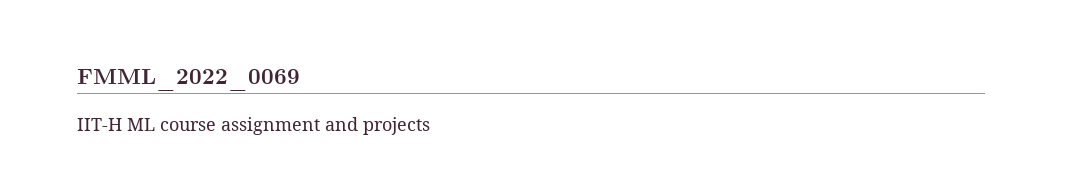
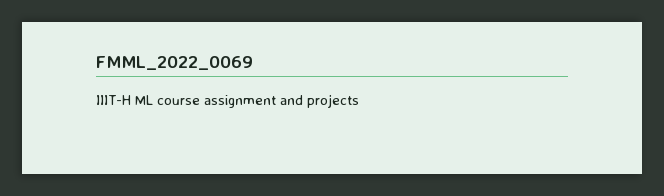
[77,118,122,131] IIT-H -> [96,95,131,105] IIIT-H

